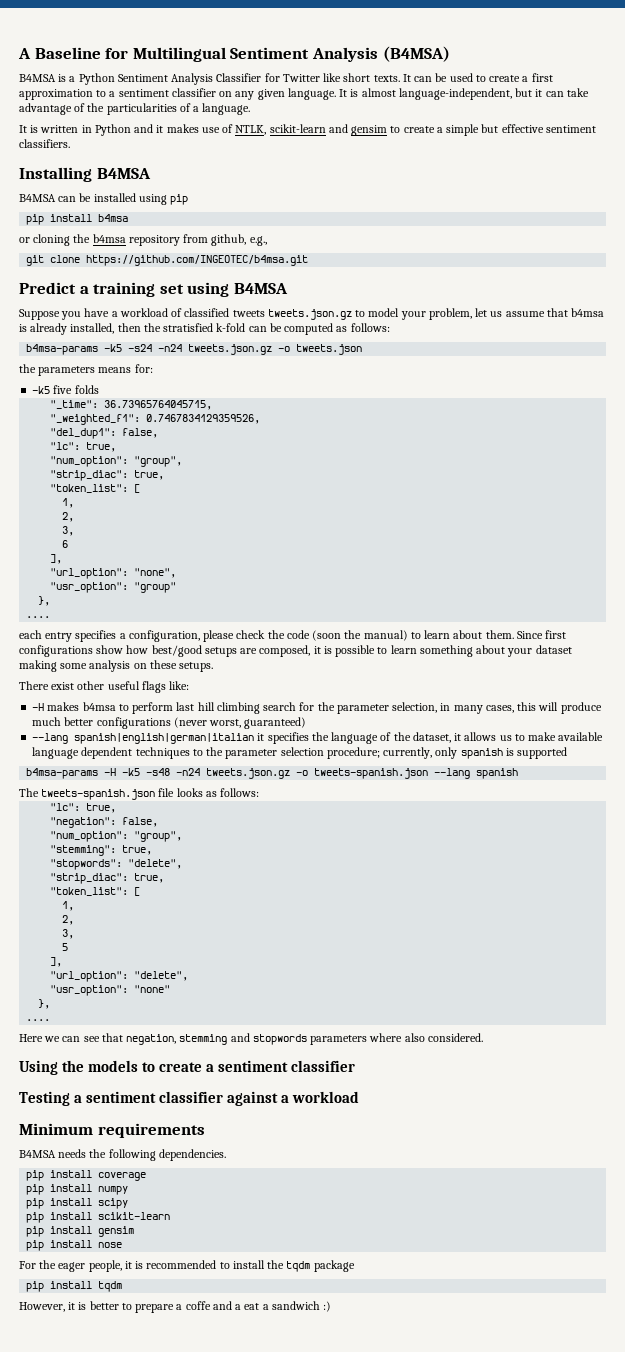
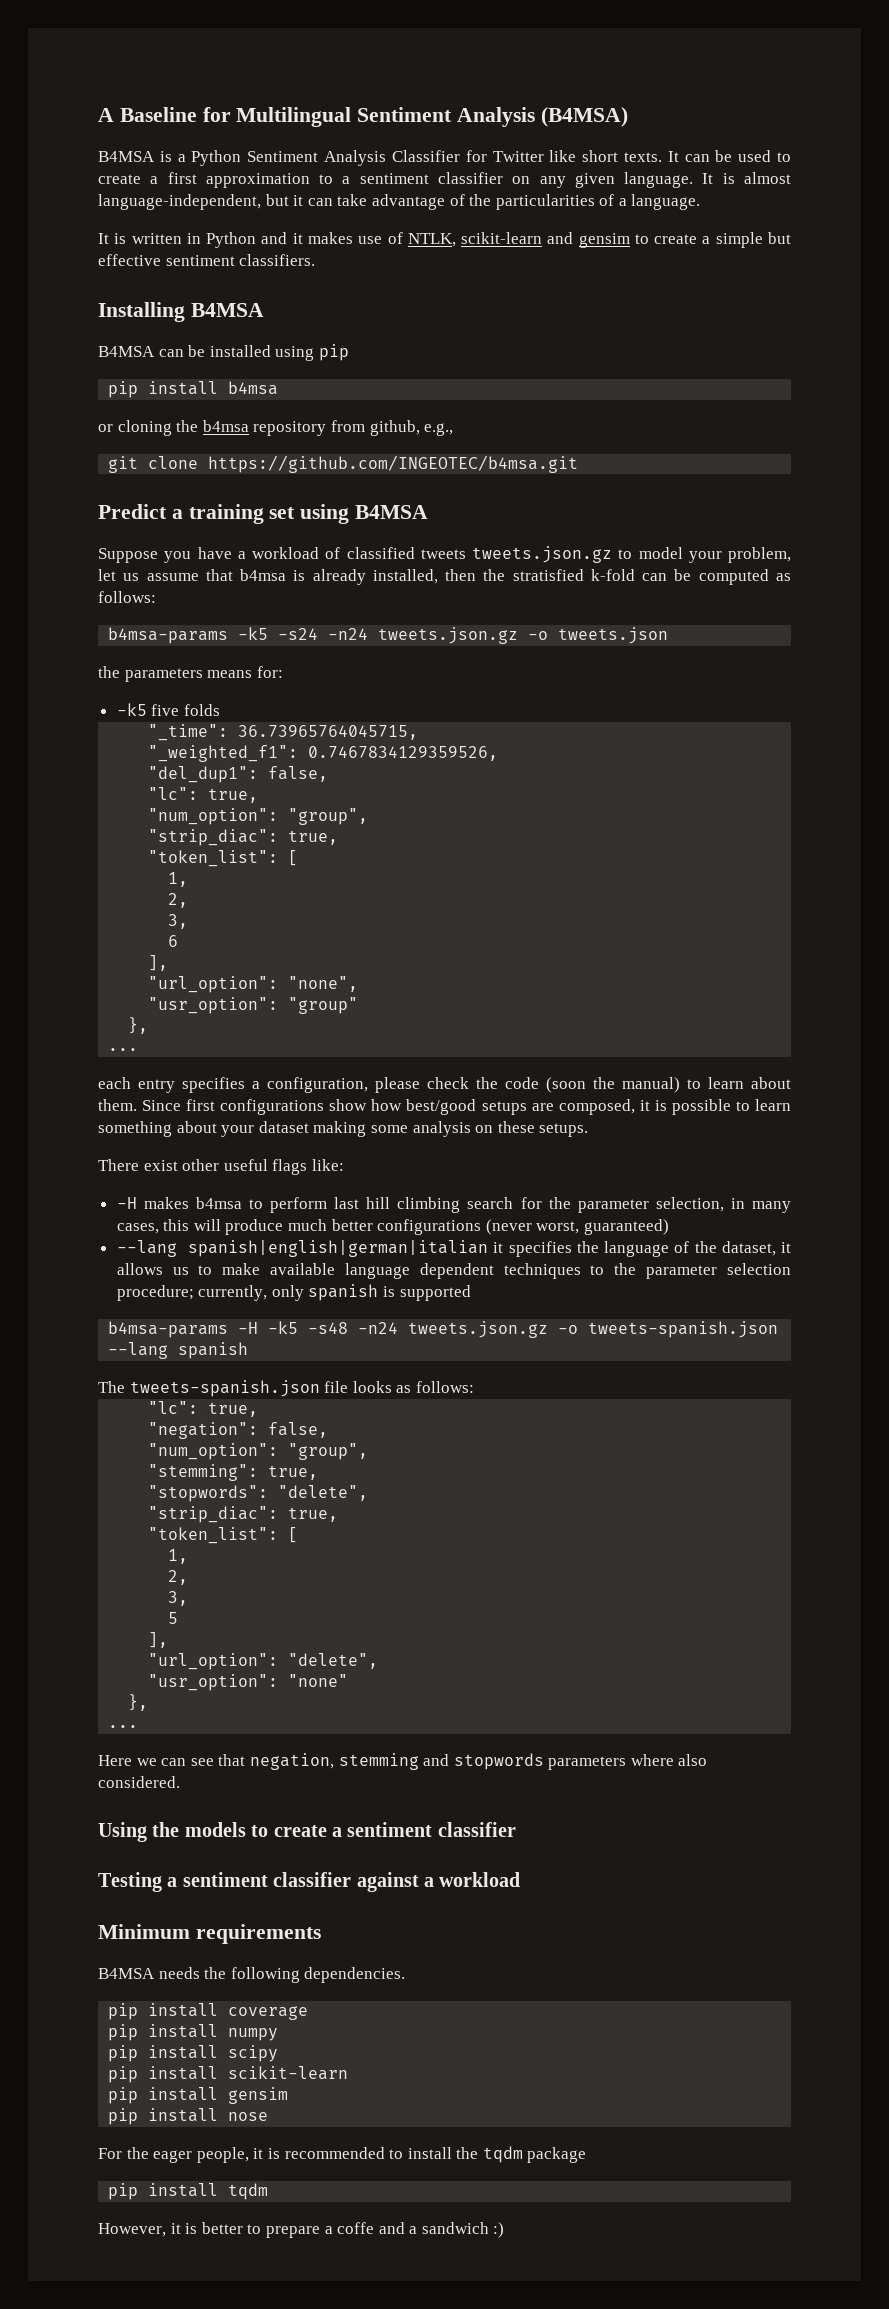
[26,616,51,618] .... -> [108,1048,139,1051] ...
[26,1019,51,1021] .... -> [108,1725,139,1728] ...
[244,1303,269,1310] eat a -> (418, 2230) none

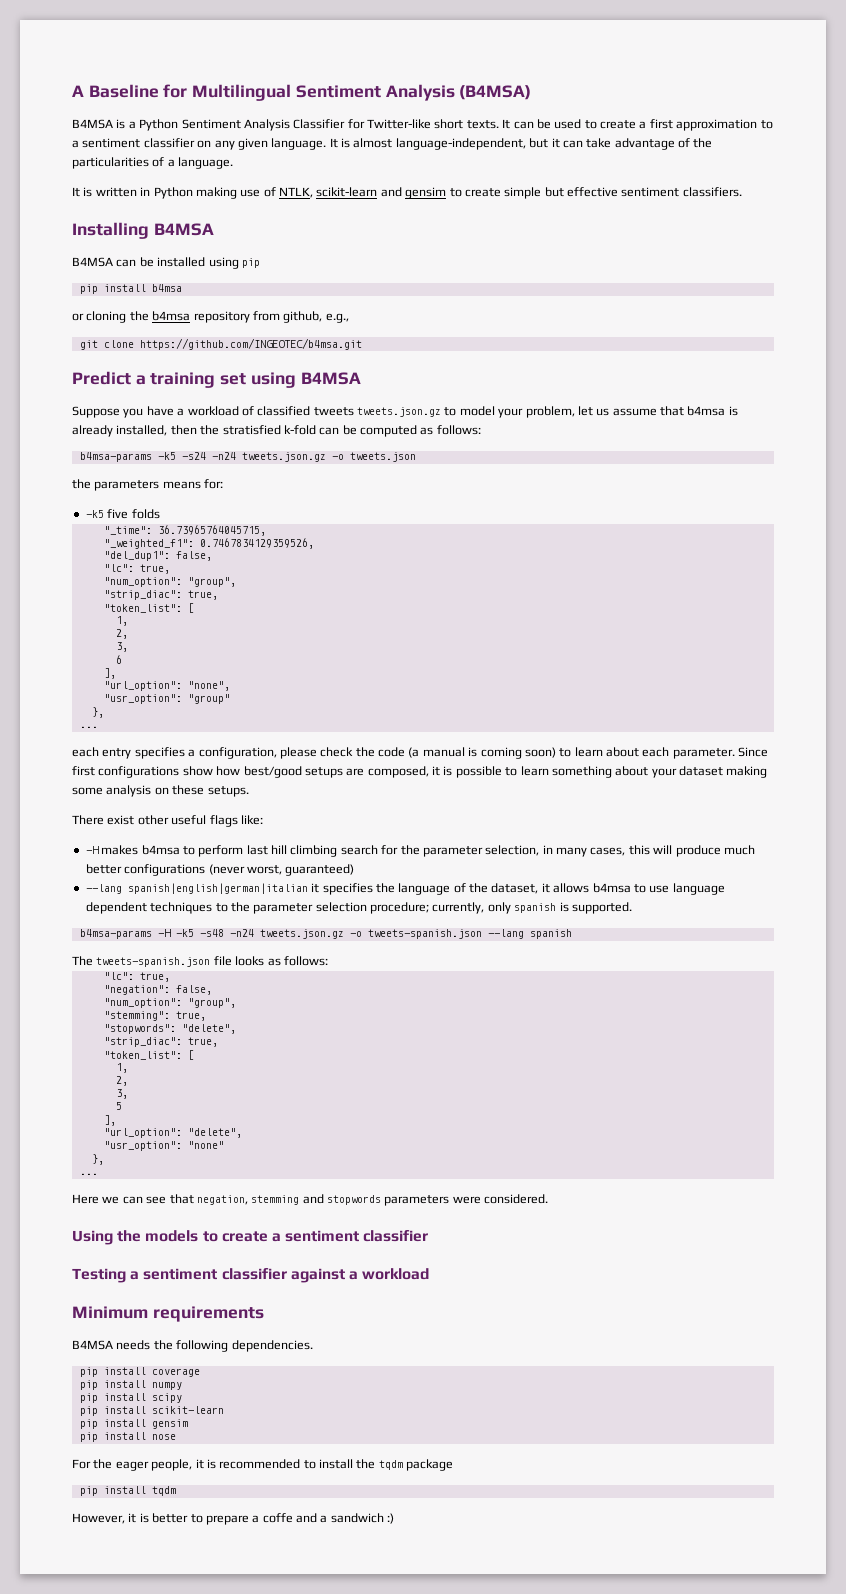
[492,150,577,162] Twitter like -> [367,119,431,129] Twitter-like
[261,232,353,244] and it makes -> [195,187,237,199] making
[702,236,711,244] a -> (501, 192) none
[546,1077,680,1093] (soon the manual) -> [408,747,556,759] (a manual is coming soon)
[98,1099,137,1111] them. -> [642,747,735,759] each parameter.
[172,1263,336,1275] us to make available -> [592,883,670,893] b4msa to use
[399,1285,471,1301] supported -> [571,902,632,914] supported.
[630,1754,708,1766] where also -> [452,1196,481,1204] were

